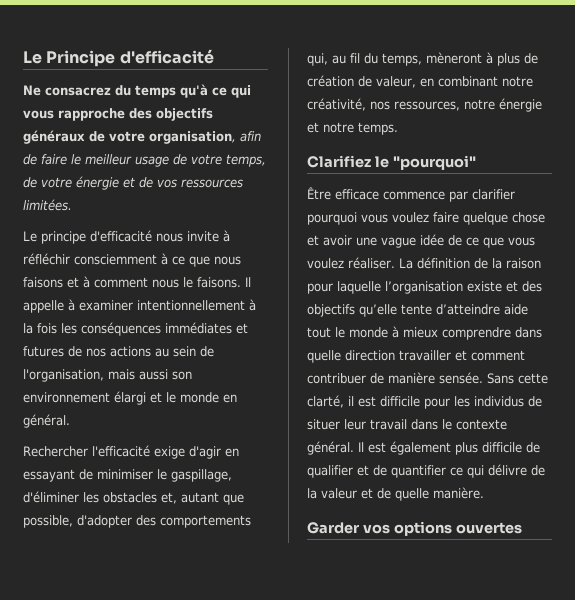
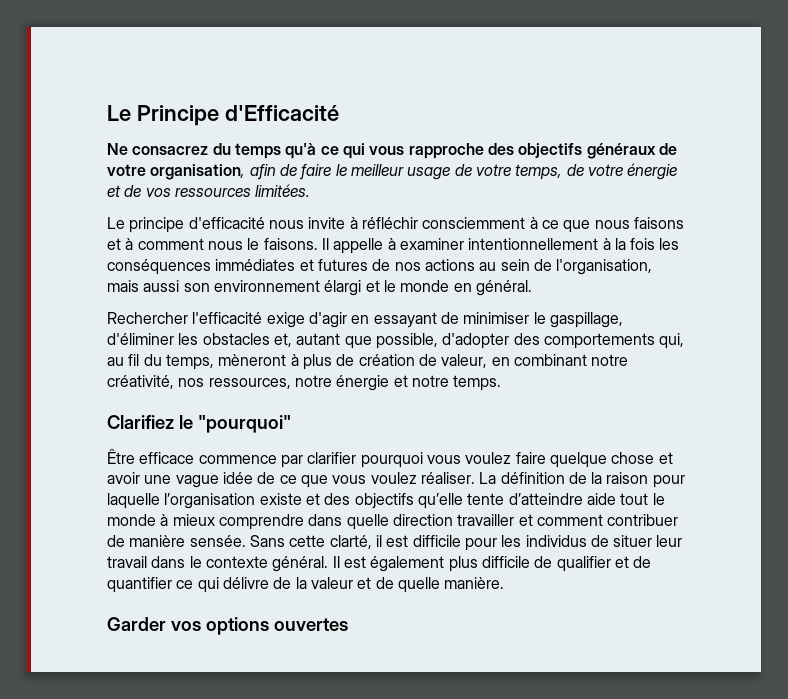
[119,49,214,64] d'efficacité -> [224,105,339,121] d'Efficacité

